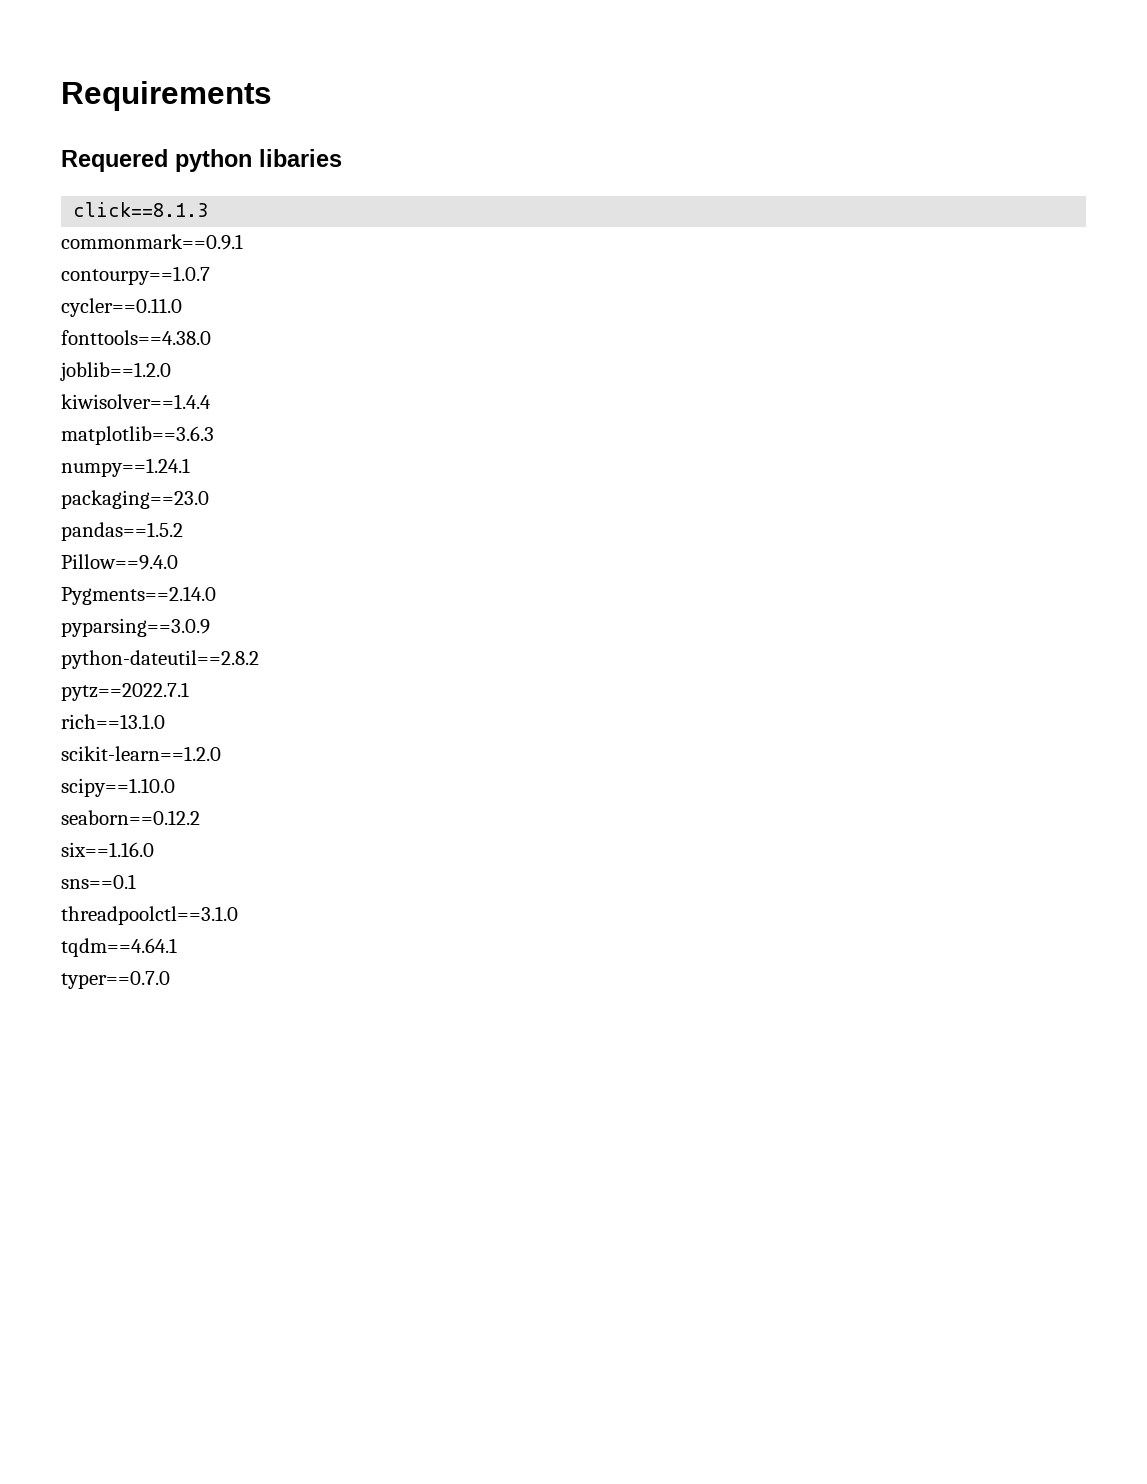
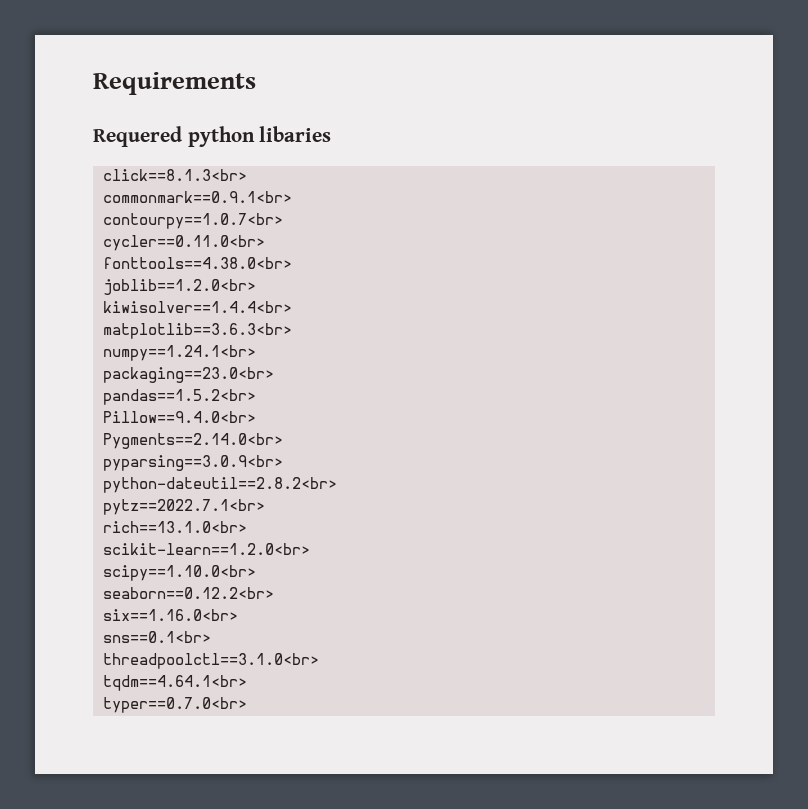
[73,202,209,217] [61,234,243,250] [61,266,210,285] [61,298,182,317] [61,330,211,345] [60,362,171,381] [61,394,211,409] [61,426,214,445] [61,458,190,477] [61,490,209,509] [61,522,183,541] [61,554,178,570] [61,586,216,605] [61,618,210,637] [61,650,259,669] [61,682,189,701] [61,714,165,729] [61,746,221,761] [61,778,175,797] [61,810,200,825] [61,842,154,857] [61,874,136,889] [61,906,238,925] [61,938,177,957] [61,971,170,989] click==8.1.3 // commonmark==0.9.1 // contourpy==1.0.7 // cycler==0.11.0 // fonttools==4.38.0 // joblib==1.2.0 // kiwisolver==1.4.4 // matplotlib==3.6.3 // numpy==1.24.1 // packaging==23.0 // pandas==1.5.2 // Pillow==9.4.0 // Pygments==2.14.0 // pyparsing==3.0.9 // python-dateutil==2.8.2 // pytz==2022.7.1 // rich==13.1.0 // scikit-learn==1.2.0 // scipy==1.10.0 // seaborn==0.12.2 // six==1.16.0 // sns==0.1 // threadpoolctl==3.1.0 // tqdm==4.64.1 // typer==0.7.0 -> [102,169,247,181] [102,191,292,203] [102,213,283,229] [102,235,265,251] [102,257,292,269] [102,279,256,295] [102,301,292,313] [102,323,292,339] [102,345,256,361] [102,367,274,383] [102,389,256,405] [102,411,256,423] [102,433,283,449] [102,455,283,471] [102,477,337,493] [102,499,265,515] [102,521,247,533] [102,543,310,555] [102,565,256,581] [102,587,274,599] [102,609,238,621] [102,631,211,643] [102,653,319,669] [102,675,247,691] [102,697,247,713] click==8.1.3<br> // commonmark==0.9.1<br> // contourpy==1.0.7<br> // cycler==0.11.0<br> // fonttools==4.38.0<br> // joblib==1.2.0<br> // kiwisolver==1.4.4<br> // matplotlib==3.6.3<br> // numpy==1.24.1<br> // packaging==23.0<br> // pandas==1.5.2<br> // Pillow==9.4.0<br> // Pygments==2.14.0<br> // pyparsing==3.0.9<br> // python-dateutil==2.8.2<br> // pytz==2022.7.1<br> // rich==13.1.0<br> // scikit-learn==1.2.0<br> // scipy==1.10.0<br> // seaborn==0.12.2<br> // six==1.16.0<br> // sns==0.1<br> // threadpoolctl==3.1.0<br> // tqdm==4.64.1<br> // typer==0.7.0<br>

